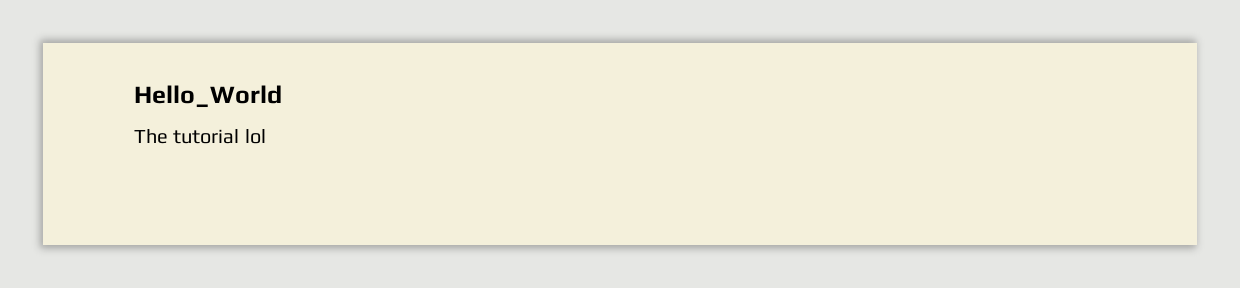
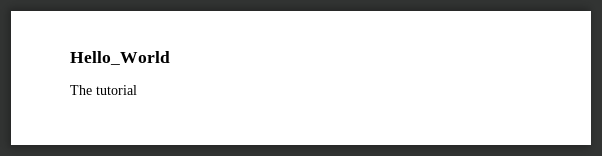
[244,129,266,144] lol -> (137, 90) none

